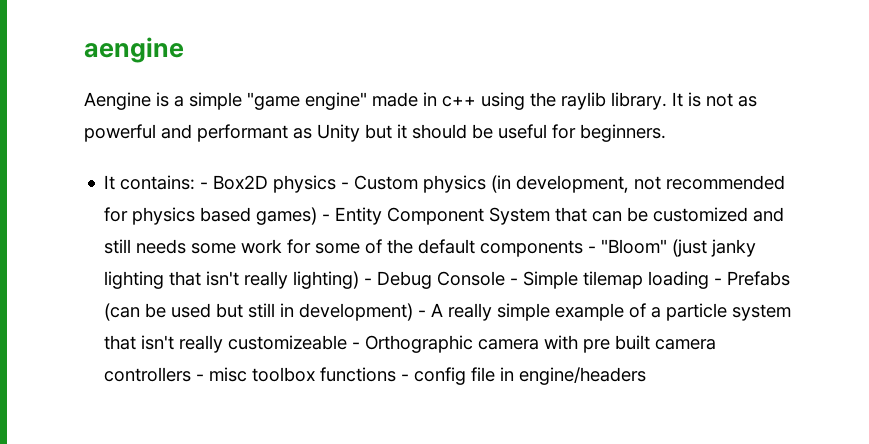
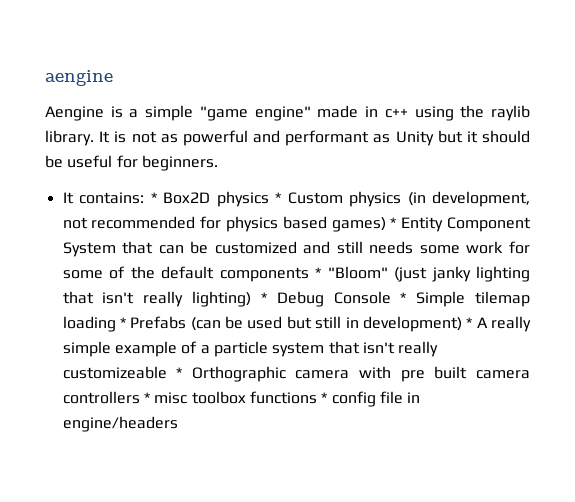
[200,182,209,189] - -> [150,192,157,203] *
[341,182,350,189] - -> [275,192,282,203] *
[322,214,331,221] - -> [390,217,397,228] *
[588,246,597,253] - -> [315,267,322,278] *
[364,278,373,285] - -> [260,292,267,303] *
[510,278,519,285] - -> [400,292,407,303] *
[714,278,723,285] - -> [119,317,126,328] *
[418,310,427,317] - -> [466,317,473,328] *
[352,342,361,349] - -> [176,367,183,378] *
[196,374,205,381] - -> [143,392,150,403] *
[401,374,410,381] - -> [321,392,328,403] *

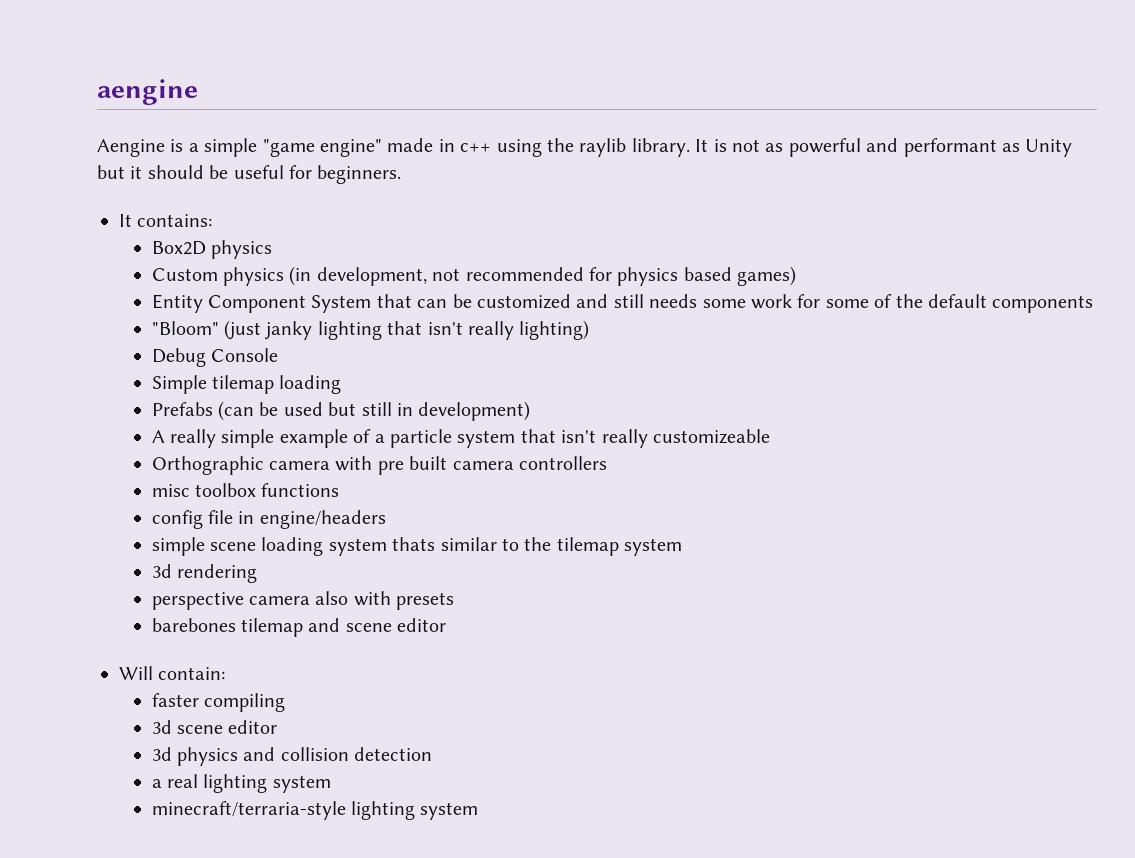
[150,192,157,203] * -> (213, 220) //
[275,192,282,203] * -> (273, 249) //
[390,217,397,228] * -> (797, 276) //
[315,267,322,278] * -> (1094, 304) //
[260,292,267,303] * -> (590, 330) //
[400,292,407,303] * -> (279, 355) //
[119,317,126,328] * -> (342, 384) //
[466,317,473,328] * -> (531, 411) //
[176,367,183,378] * -> (771, 436) //
[143,392,150,403] * -> (608, 463) //
[321,392,328,403] * -> (340, 490) //
(178, 424) none -> [151,537,683,556] [151,564,258,583] [151,591,455,610] [151,618,447,637] [119,666,226,680] [151,693,286,712] [151,720,278,734] [151,747,433,766] [151,774,331,793] [151,801,479,820] // simple scene loading system thats similar to the tilemap system // 3d rendering // perspective camera also with presets // barebones tilemap and scene editor // Will contain: // faster compiling // 3d scene editor // 3d physics and collision detection // a real lighting system // minecraft/terraria-style lighting system

